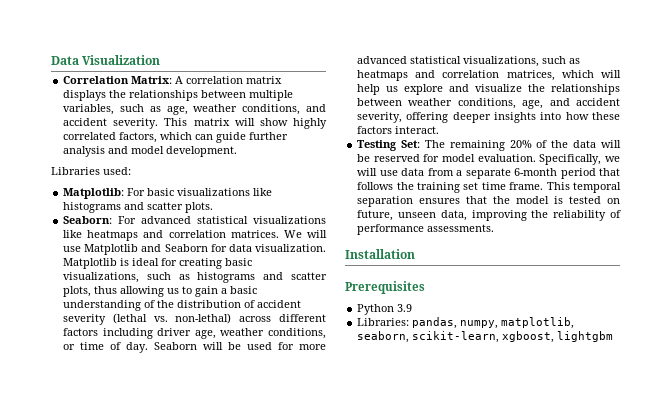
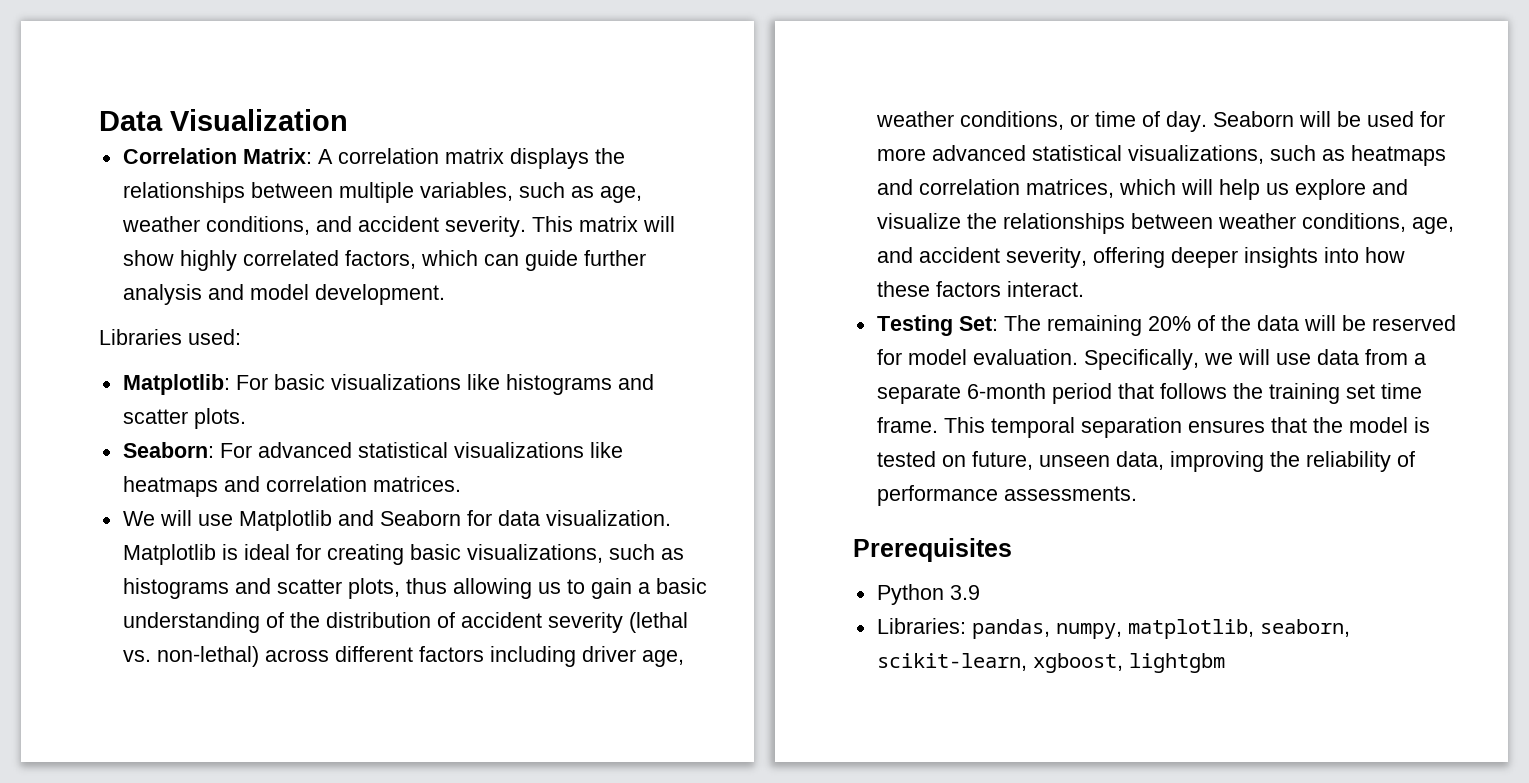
(279, 234) none -> (461, 484) //
[345,249,415,259] // Installation -> (1137, 493) none

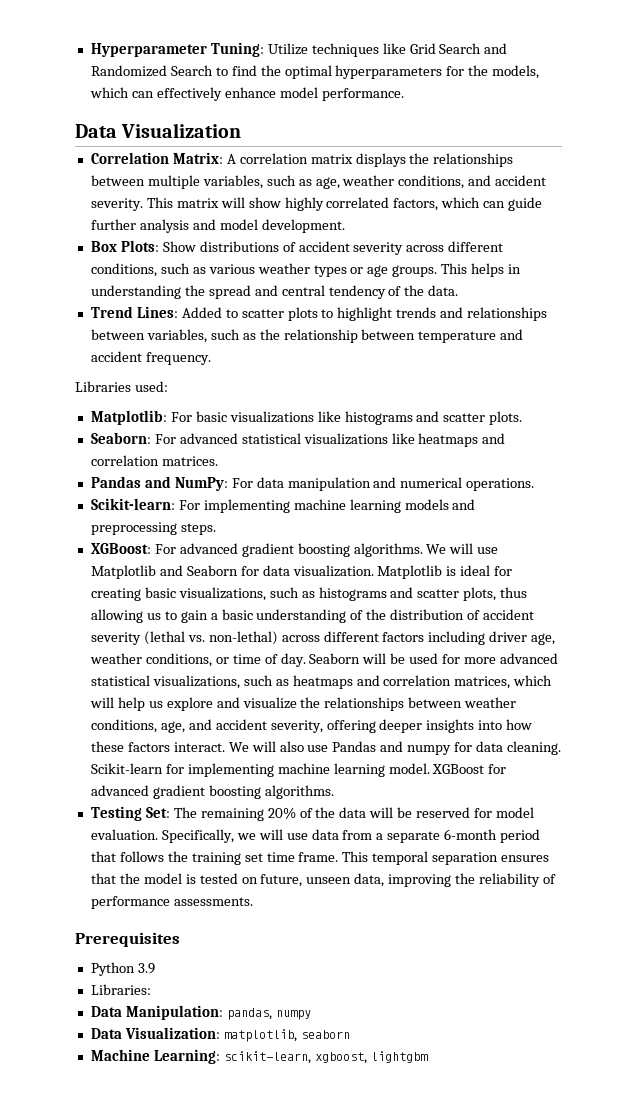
(99, 121) none -> [90,42,508,57] [90,65,540,79] [89,87,404,101] Hyperparameter Tuning: Utilize techniques like Grid Search and Randomized Search to find the optimal hyperparameters for the models, which can effectively enhance model performance. //
(445, 294) none -> [90,240,504,255] [90,263,522,277] [90,285,459,299] [90,306,548,321] [90,329,524,343] [90,351,211,365] // Box Plots: Show distributions of accident severity across different conditions, such as various weather types or age groups. This helps in understanding the spread and central tendency of the data. // Trend Lines: Added to scatter plots to highlight trends and relationships between variables, such as the relationship between temperature and accident frequency.
(461, 484) none -> [90,476,535,491] [90,498,476,513] [90,522,216,535] [90,543,423,557] Pandas and NumPy: For data manipulation and numerical operations. // Scikit-learn: For implementing machine learning models and preprocessing steps. // XGBoost: For advanced gradient boosting algorithms.
(1084, 289) none -> [228,741,561,755] [90,763,507,777] [90,785,334,799] We will also use Pandas and numpy for data cleaning. Scikit-learn for implementing machine learning model. XGBoost for advanced gradient boosting algorithms.
[971,619,1350,639] pandas, numpy, matplotlib, seaborn, -> [90,1005,311,1020] [90,1027,350,1042] [90,1049,220,1064] // Data Manipulation: pandas, numpy // Data Visualization: matplotlib, seaborn // Machine Learning:

